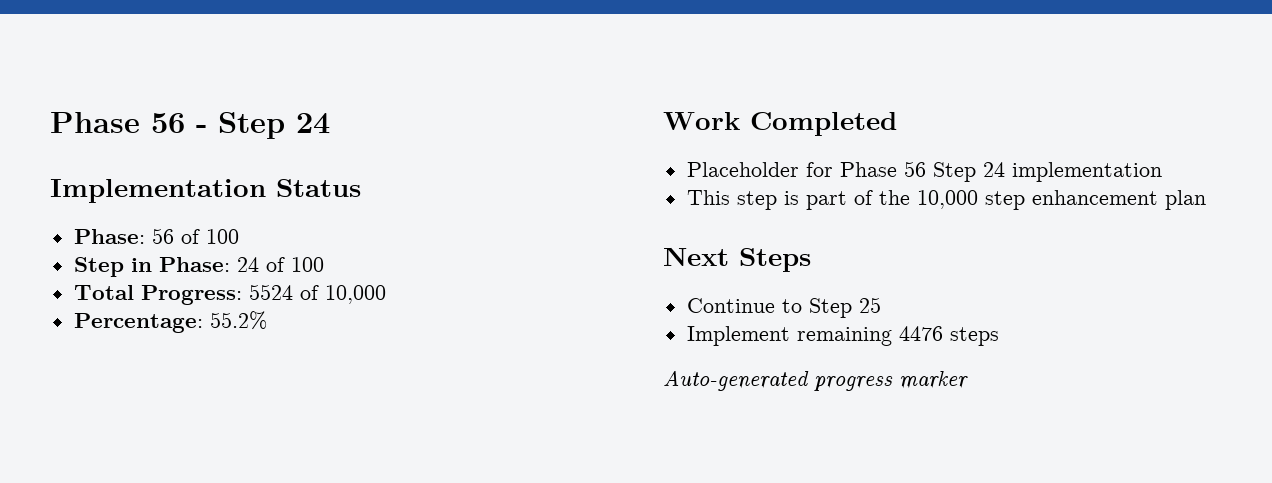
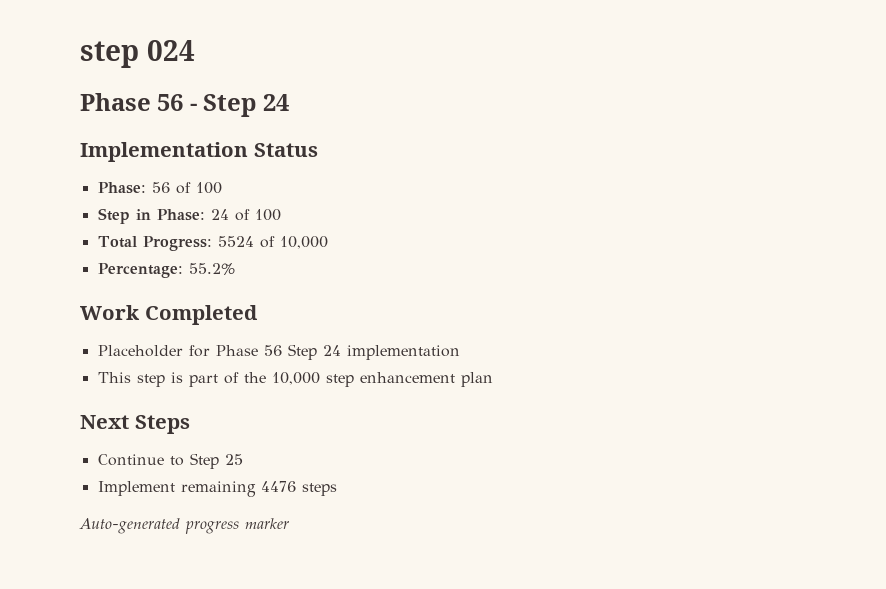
(50, 122) none -> [80,40,195,68] step 024 //

